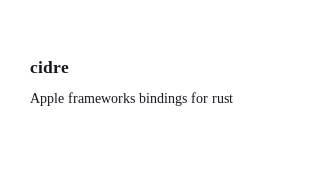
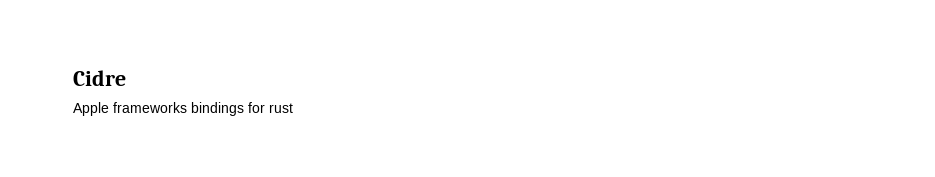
[30,61,69,73] cidre -> [73,70,126,86] Cidre

